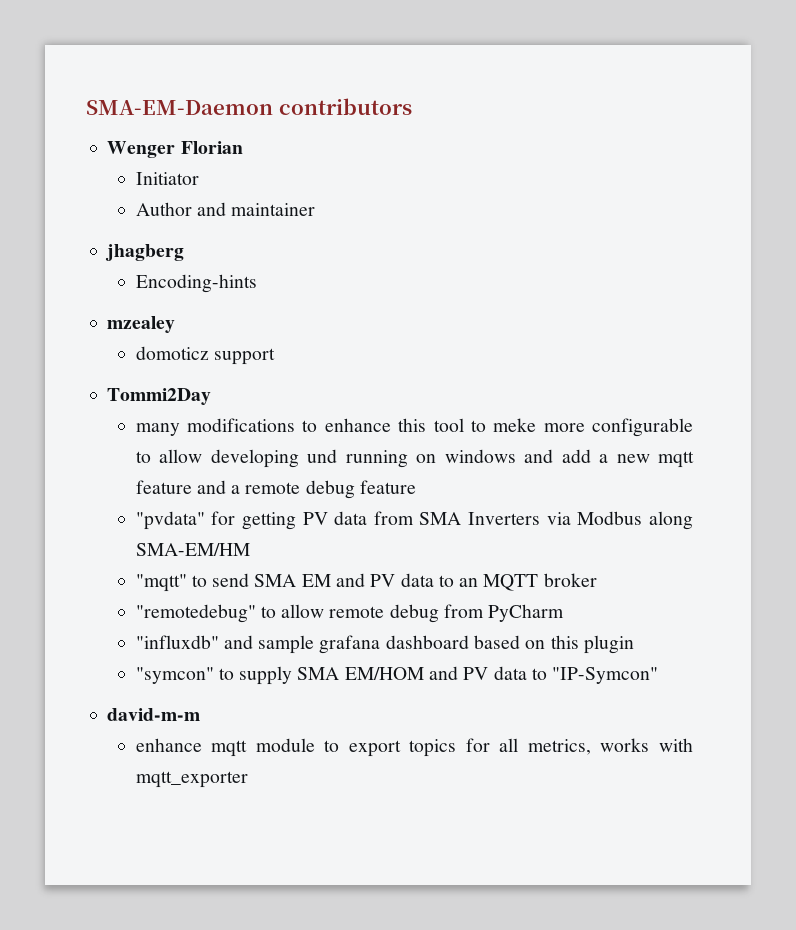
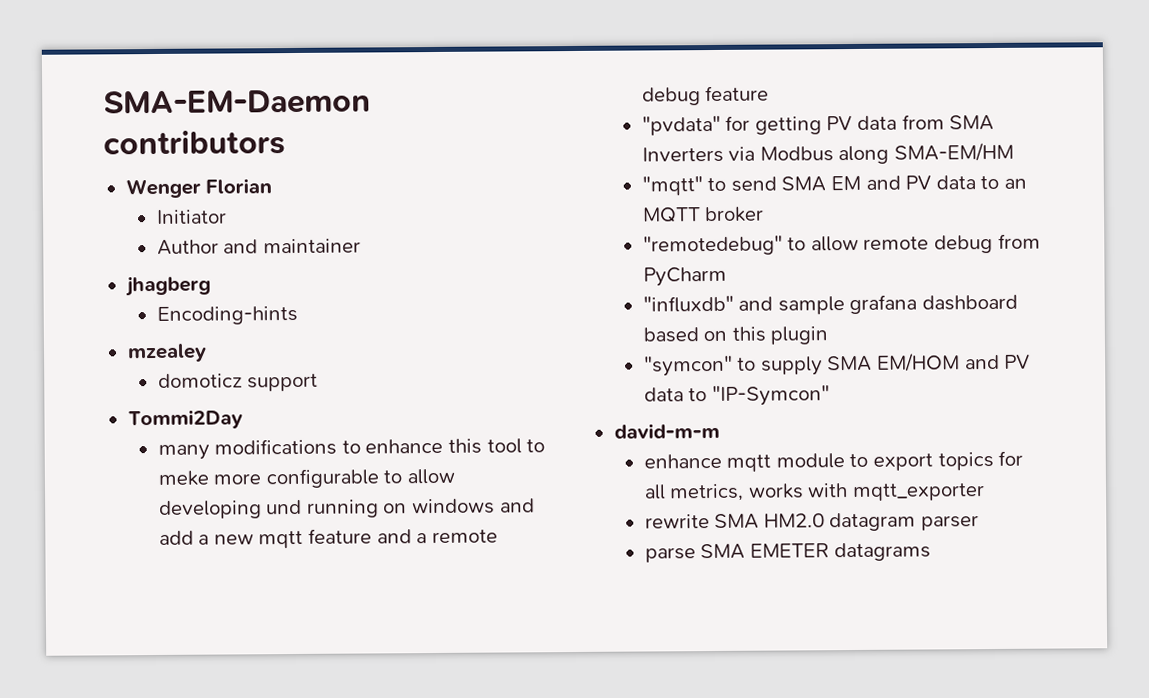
(248, 779) none -> [644,512,979,532] [644,542,932,563] // rewrite SMA HM2.0 datagram parser // parse SMA EMETER datagrams

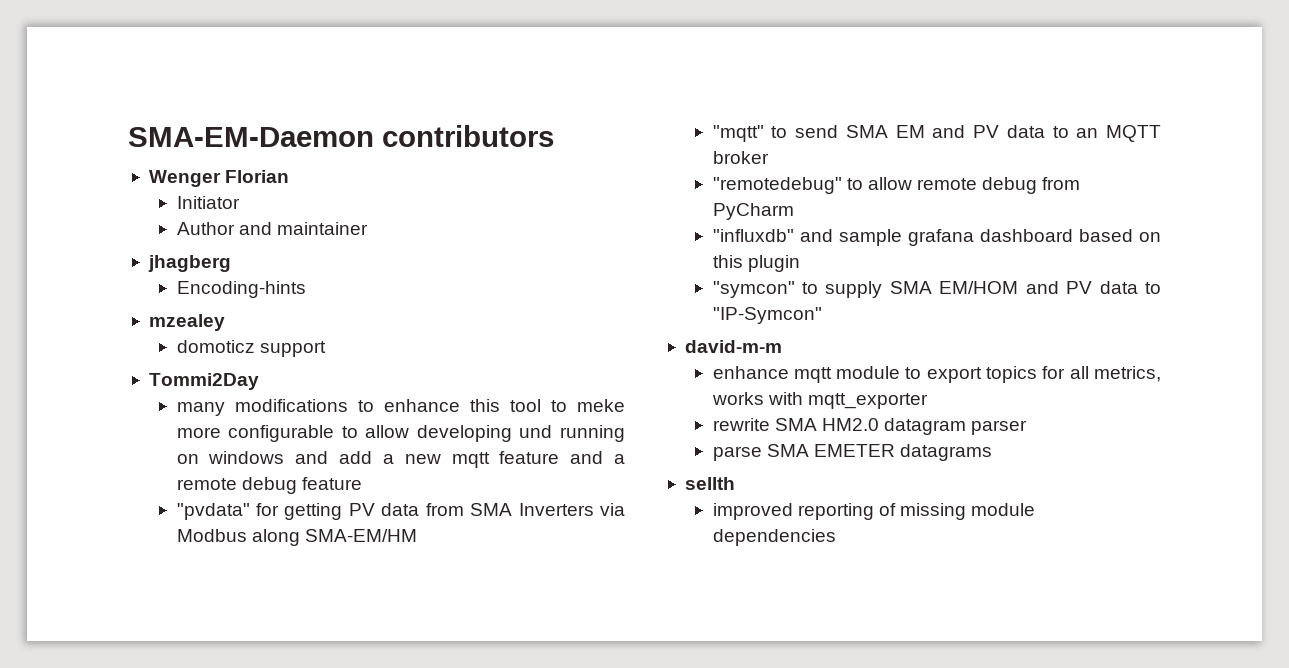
(932, 552) none -> [684,477,735,490] [712,503,1036,520] [712,529,836,546] // sellth // improved reporting of missing module dependencies

